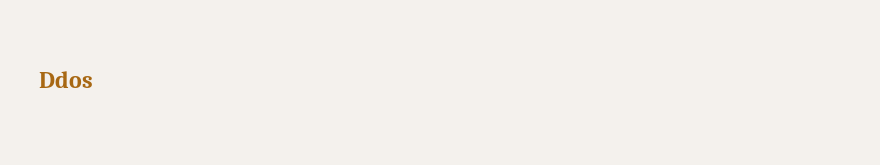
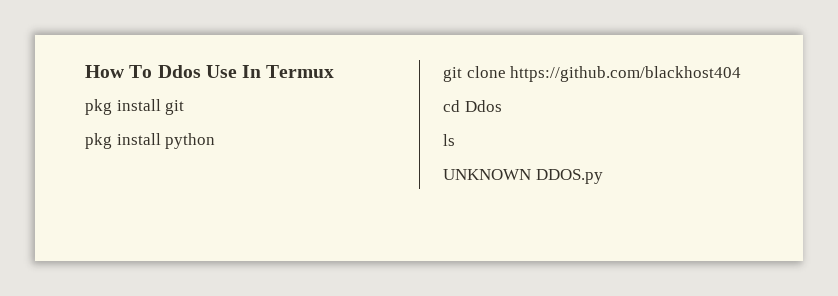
[39,71,93,88] Ddos -> [85,65,335,78] [85,99,185,115] [85,133,216,149] [443,66,742,82] [443,100,502,112] [443,134,455,146] [443,169,603,184] How To Ddos Use In Termux // pkg install git // pkg install python // git clone https://github.com/blackhost404 // cd Ddos // ls // UNKNOWN DDOS.py

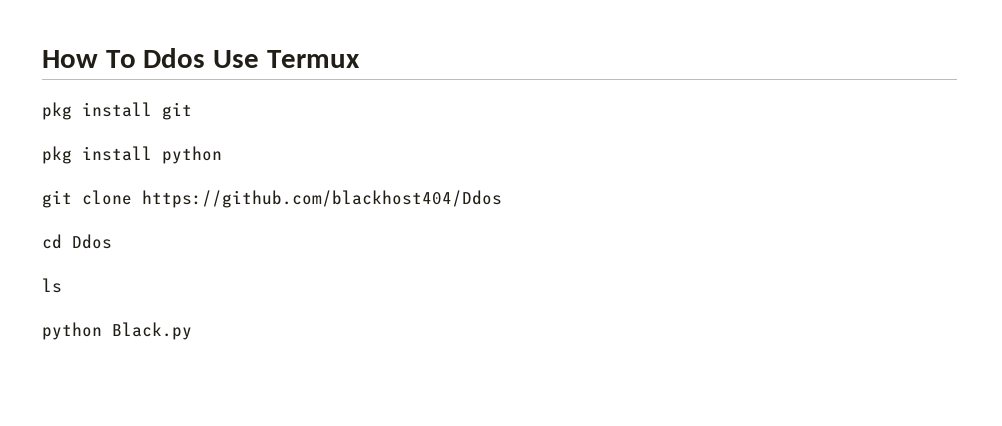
[242,65,262,78] In -> (260, 59) none
[510,66,742,82] https://github.com/blackhost404 -> [142,190,502,208] https://github.com/blackhost404/Ddos
[443,169,603,184] UNKNOWN DDOS.py -> [42,322,192,340] python Black.py

